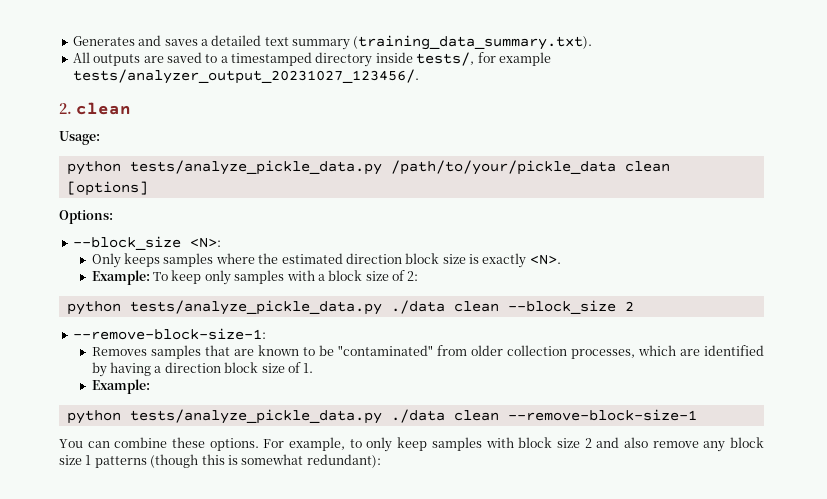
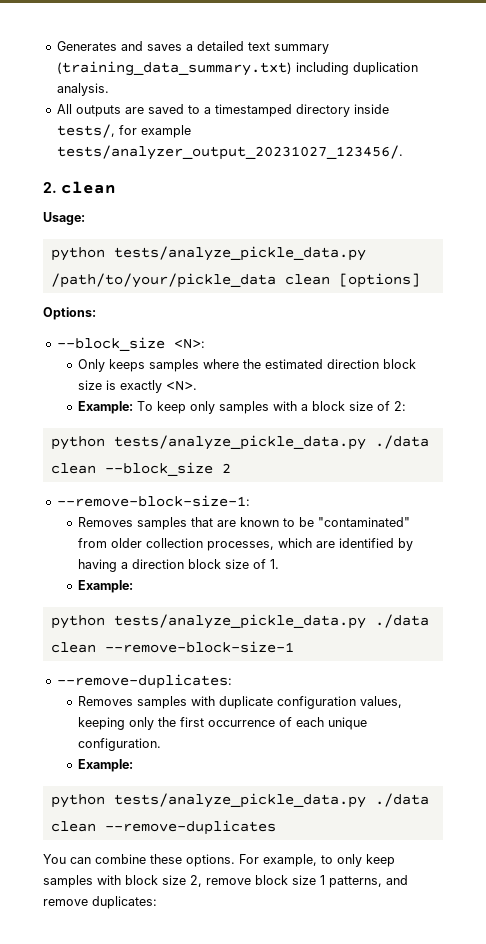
[353,35,593,50] (training_data_summary.txt). -> [56,61,418,76] [56,83,109,96] (training_data_summary.txt) including duplication analysis.
(697, 415) none -> [56,674,232,689] [78,696,403,709] [78,717,368,730] [78,738,162,751] [78,759,134,772] [50,793,429,808] [50,820,276,835] // --remove-duplicates: // Removes samples with duplicate configuration values, keeping only the first occurrence of each unique configuration. // Example: // python tests/analyze_pickle_data.py ./data clean --remove-duplicates
[584,437,765,452] [59,454,381,468] 2 and also remove any block size 1 patterns (though this is somewhat redundant): -> [190,875,408,888] [43,896,157,909] 2, remove block size 1 patterns, and remove duplicates:

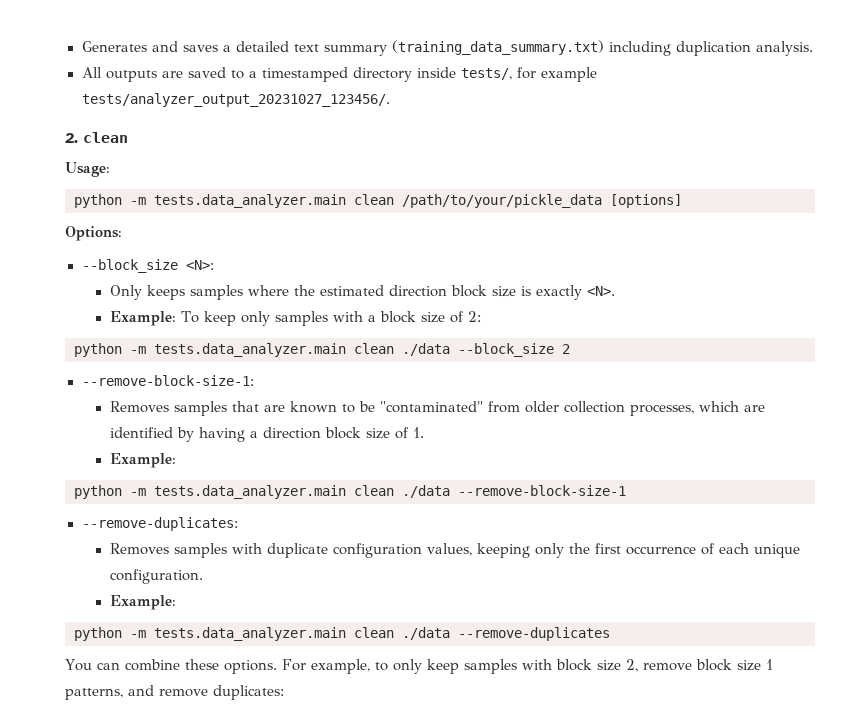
[113,246,366,261] [50,273,330,288] tests/analyze_pickle_data.py /path/to/your/pickle_data clean -> [130,194,602,208] -m tests.data_analyzer.main clean /path/to/your/pickle_data
[113,435,429,450] [50,463,96,474] tests/analyze_pickle_data.py ./data clean -> [130,343,450,357] -m tests.data_analyzer.main clean ./data
[113,614,429,629] [50,642,96,653] tests/analyze_pickle_data.py ./data clean -> [130,485,450,499] -m tests.data_analyzer.main clean ./data
[113,793,429,808] [50,821,96,832] tests/analyze_pickle_data.py ./data clean -> [130,627,450,641] -m tests.data_analyzer.main clean ./data

